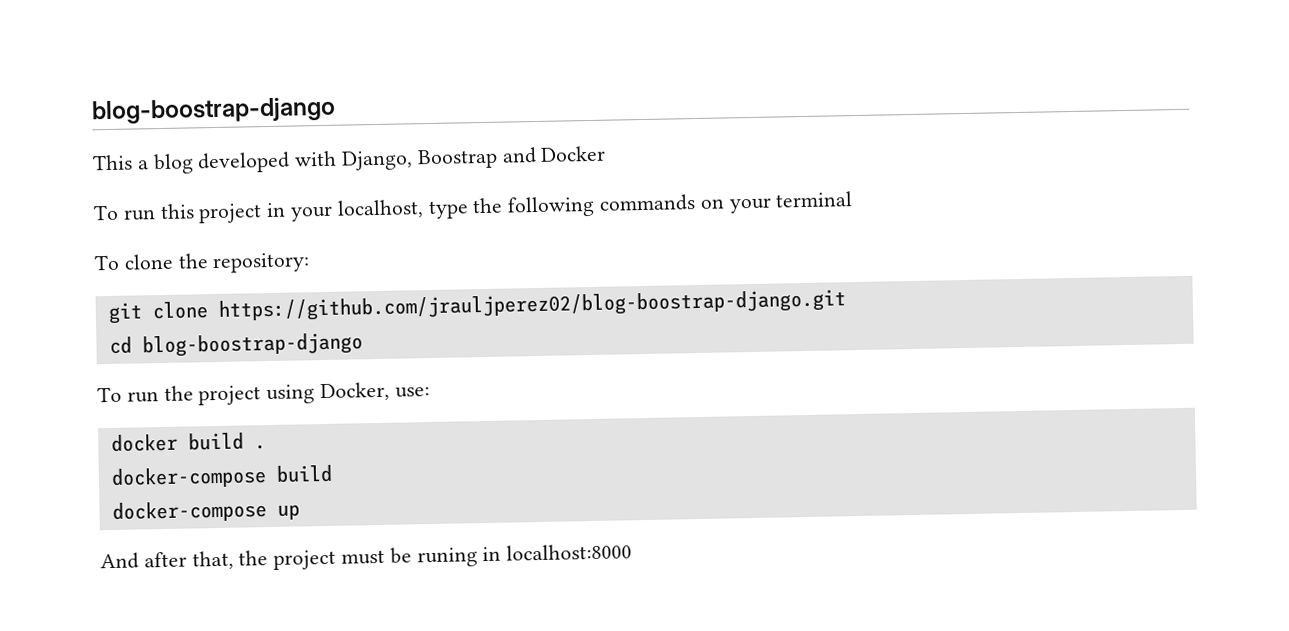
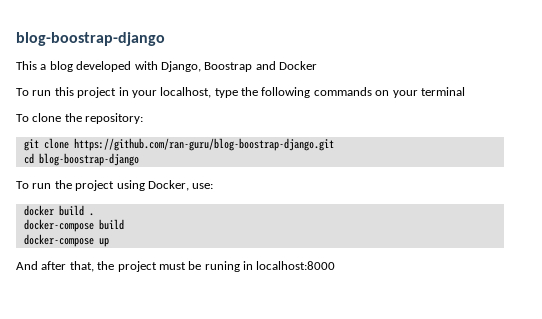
[217,289,846,322] https://github.com/jrauljperez02/blog-boostrap-django.git -> [73,138,334,151] https://github.com/ran-guru/blog-boostrap-django.git

